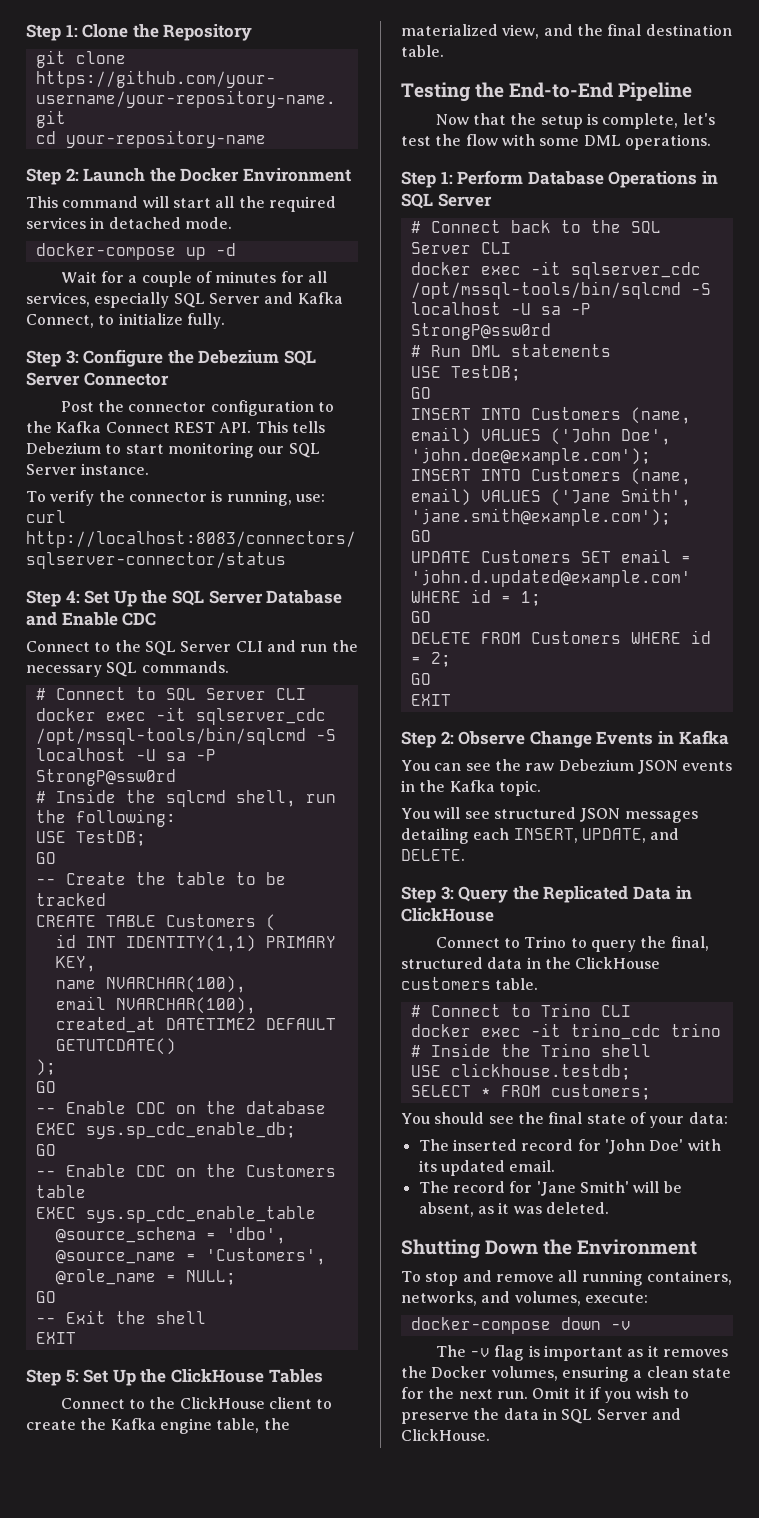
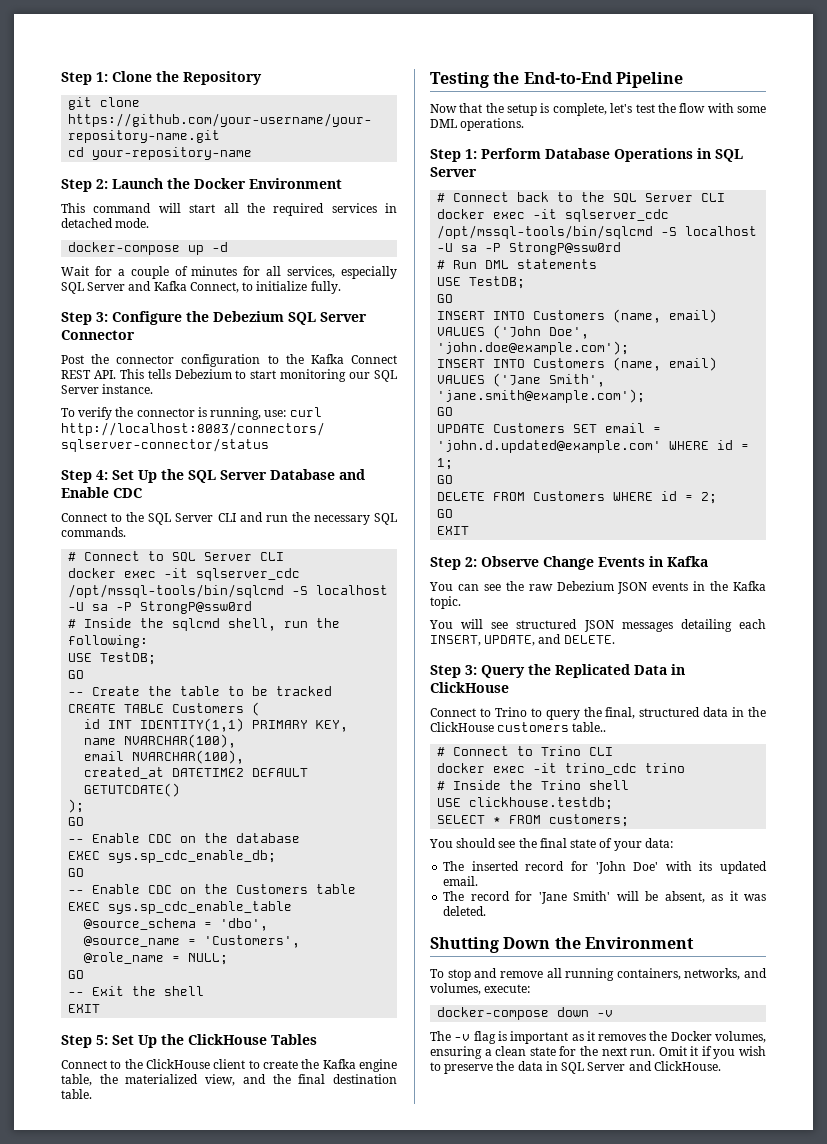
[495,978,539,990] table. -> [572,722,607,732] table..

